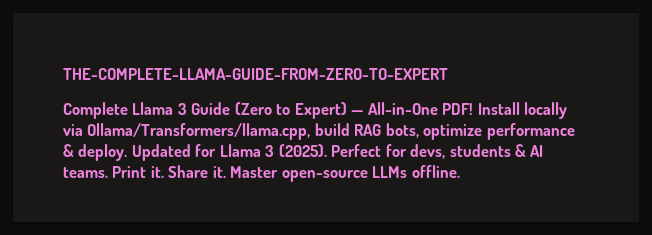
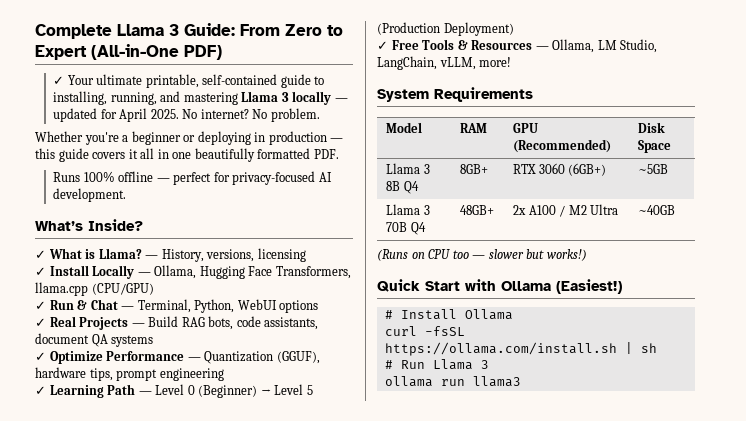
[63,68,448,80] THE-COMPLETE-LLAMA-GUIDE-FROM-ZERO-TO-EXPERT // -> (35, 31) none
[191,102,568,119] [63,123,575,140] [63,144,544,161] [63,165,460,182] Guide (Zero to Expert) — All-in-One PDF! Install locally via Ollama/Transformers/llama.cpp, build RAG bots, optimize performance & deploy. Updated for Llama 3 (2025). Perfect for devs, students & AI teams. Print it. Share it. Master open-source LLMs offline. -> [184,23,343,36] [35,44,222,60] [53,74,325,88] [53,91,348,105] [53,108,320,122] [35,131,344,145] [35,148,339,162] [53,171,332,185] [53,188,127,202] [35,219,143,231] [35,248,306,262] [35,265,351,279] [35,282,154,296] [35,299,319,313] [35,316,319,330] [35,333,154,347] [35,351,320,364] [35,367,224,381] [35,384,313,398] [377,22,514,36] [377,39,658,53] [377,56,512,70] [377,87,533,102] [386,122,423,133] [460,123,488,133] [513,123,539,133] [513,139,612,153] [638,122,666,133] [638,140,672,153] [386,163,430,174] [386,181,419,194] [460,164,489,174] [513,163,607,176] [638,164,669,174] [386,204,430,215] [386,222,426,235] [460,205,495,215] [513,204,619,217] [638,205,676,215] [377,249,587,261] [377,279,622,294] [384,309,513,320] [384,326,465,336] [384,342,657,356] [384,359,489,370] [384,376,521,387] Guide: From Zero to Expert (All-in-One PDF) // ✓ Your ultimate printable, self-contained guide to installing, running, and mastering Llama 3 locally — updated for April 2025. No internet? No problem. // Whether you're a beginner or deploying in production — this guide covers it all in one beautifully formatted PDF. // Runs 100% offline — perfect for privacy-focused AI development. // What’s Inside? // ✓ What is Llama? — History, versions, licensing // ✓ Install Locally — Ollama, Hugging Face Transformers, llama.cpp (CPU/GPU) // ✓ Run & Chat — Terminal, Python, WebUI options // ✓ Real Projects — Build RAG bots, code assistants, document QA systems // ✓ Optimize Performance — Quantization (GGUF), hardware tips, prompt engineering // ✓ Learning Path — Level 0 (Beginner) → Level 5 (Production Deployment) // ✓ Free Tools & Resources — Ollama, LM Studio, LangChain, vLLM, more! // System Requirements // Model | RAM | GPU (Recommended) | Disk Space // Llama 3 8B Q4 | 8GB+ | RTX 3060 (6GB+) | ~5GB // Llama 3 70B Q4 | 48GB+ | 2x A100 / M2 Ultra | ~40GB // (Runs on CPU too — slower but works!) // Quick Start with Ollama (Easiest!) // # Install Ollama // curl -fsSL https://ollama.com/install.sh | sh // # Run Llama 3 // ollama run llama3

